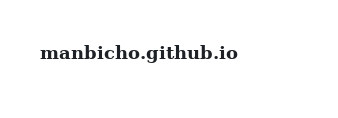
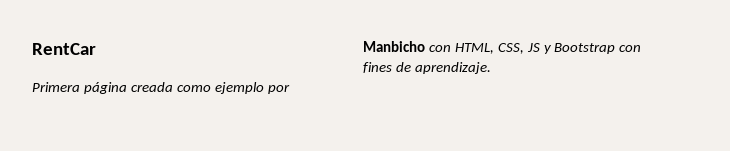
[40,45,238,63] manbicho.github.io -> [32,43,96,55] [32,82,290,94] [363,41,642,54] [363,62,491,74] RentCar // Primera página creada como ejemplo por Manbicho con HTML, CSS, JS y Bootstrap con fines de aprendizaje.

